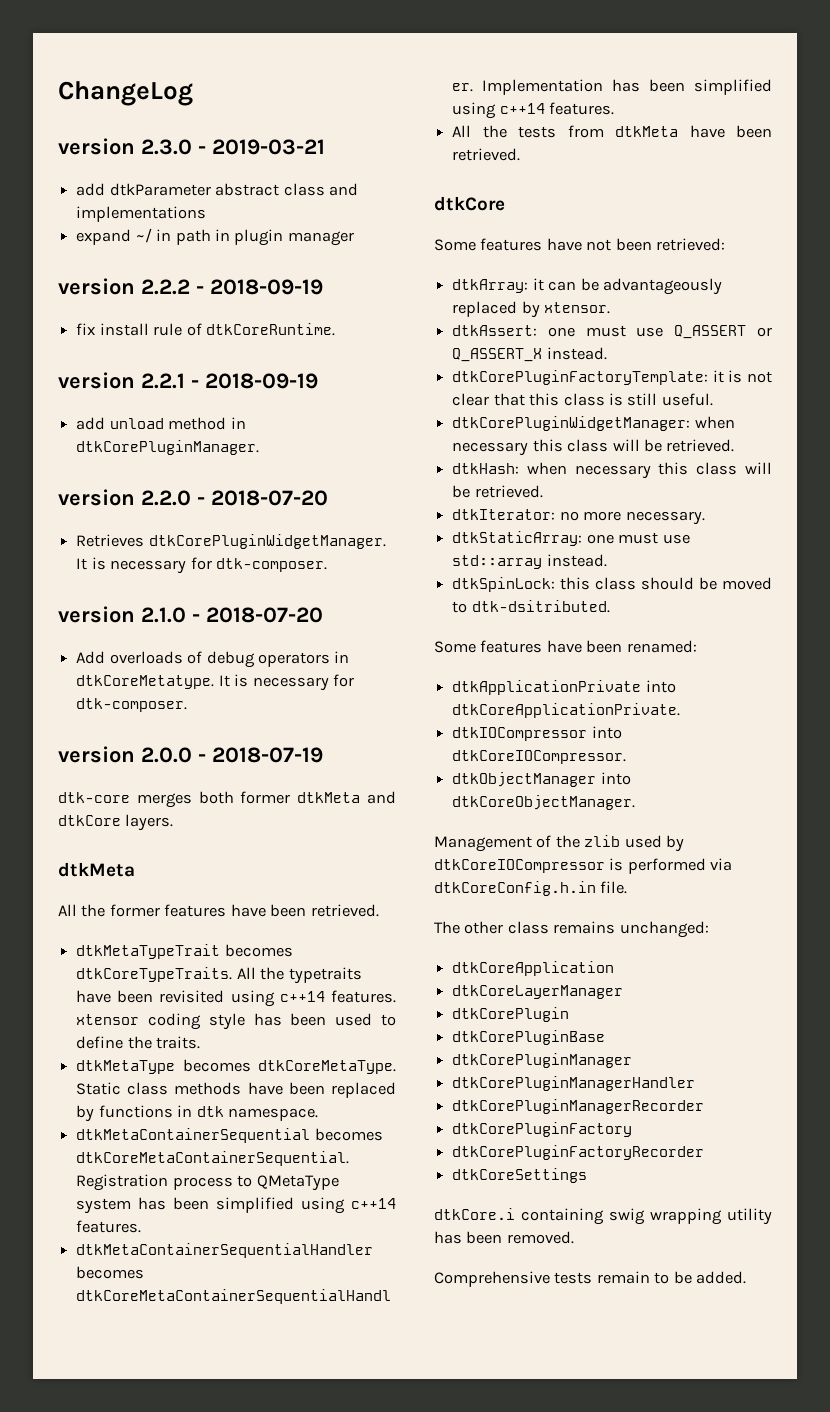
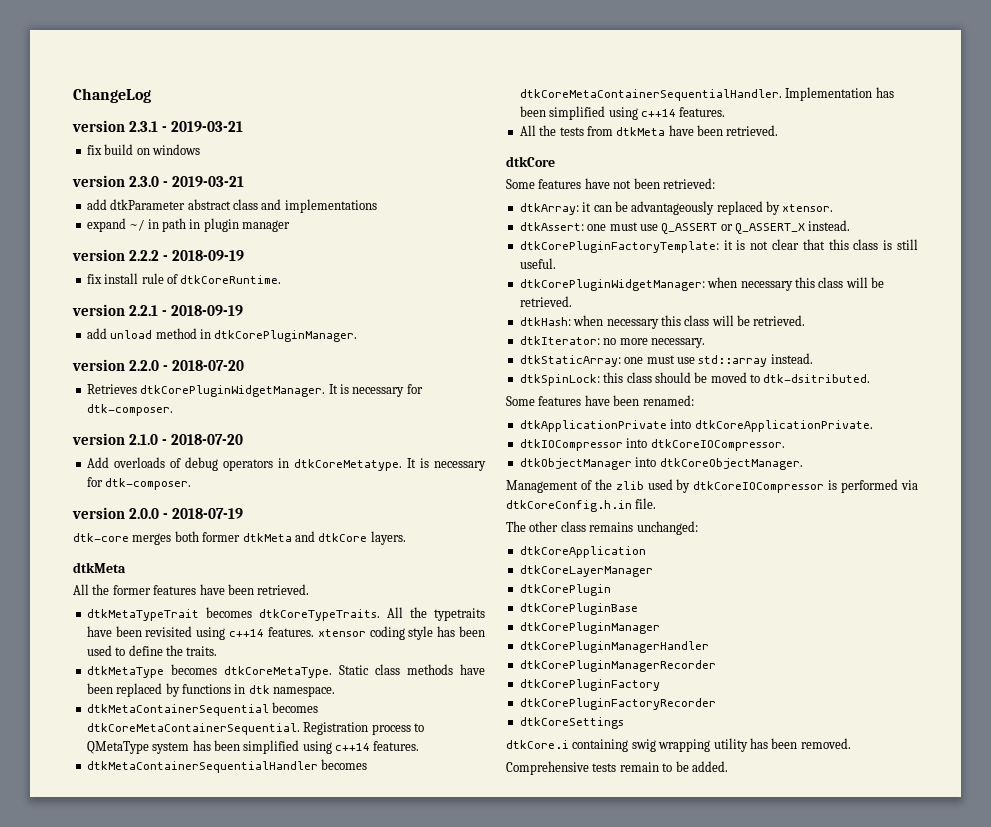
(193, 93) none -> [72,120,243,132] [86,144,200,155] // version 2.3.1 - 2019-03-21 // fix build on windows

